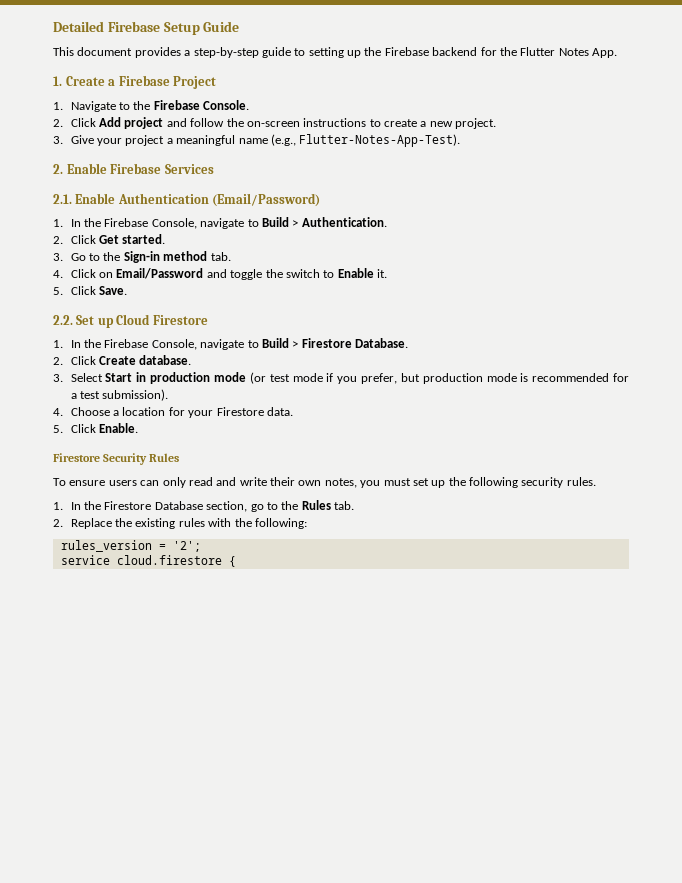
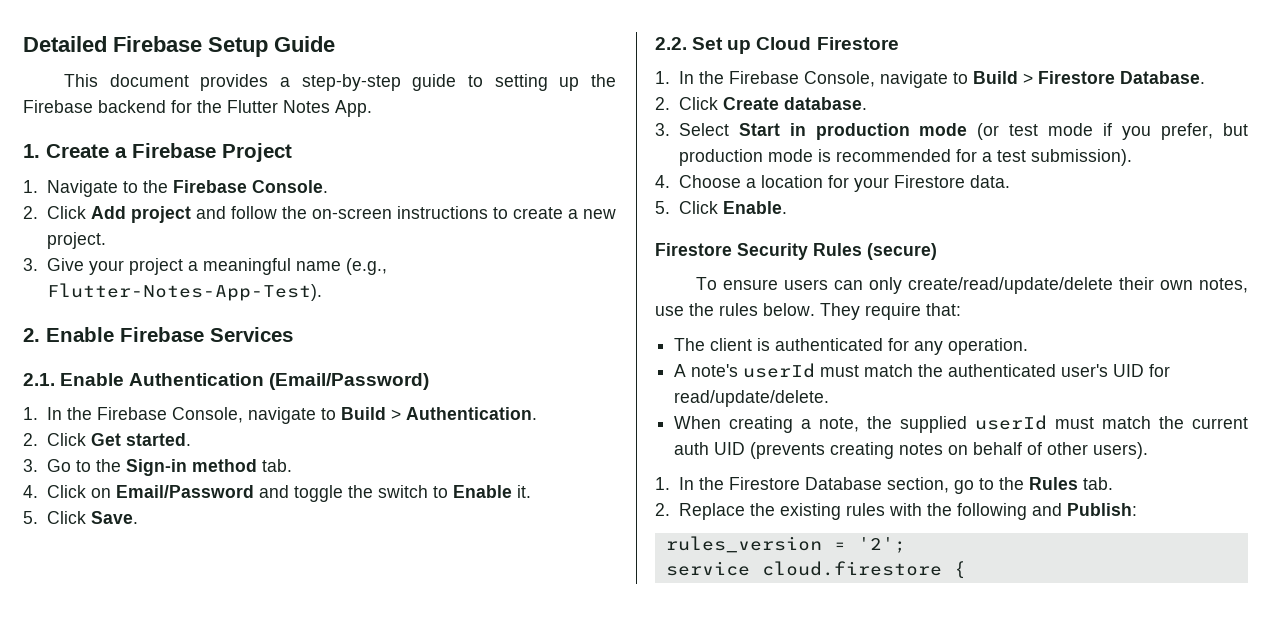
(180, 457) none -> [867,243,937,260] (secure)
[188,477,596,488] read and write their own notes, you must set up the following security rules. -> [907,277,1248,294] [655,303,961,320] [674,338,1029,355] [674,363,1171,378] [674,390,830,407] [674,415,1248,433] [674,442,1149,459] create/read/update/delete their own notes, use the rules below. They require that: // The client is authenticated for any operation. // A note's userId must match the authenticated user's UID for read/update/delete. // When creating a note, the supplied userId must match the current auth UID (prevents creating notes on behalf of other users).
[254,518,307,529] following: -> [956,503,1137,520] following and Publish:

